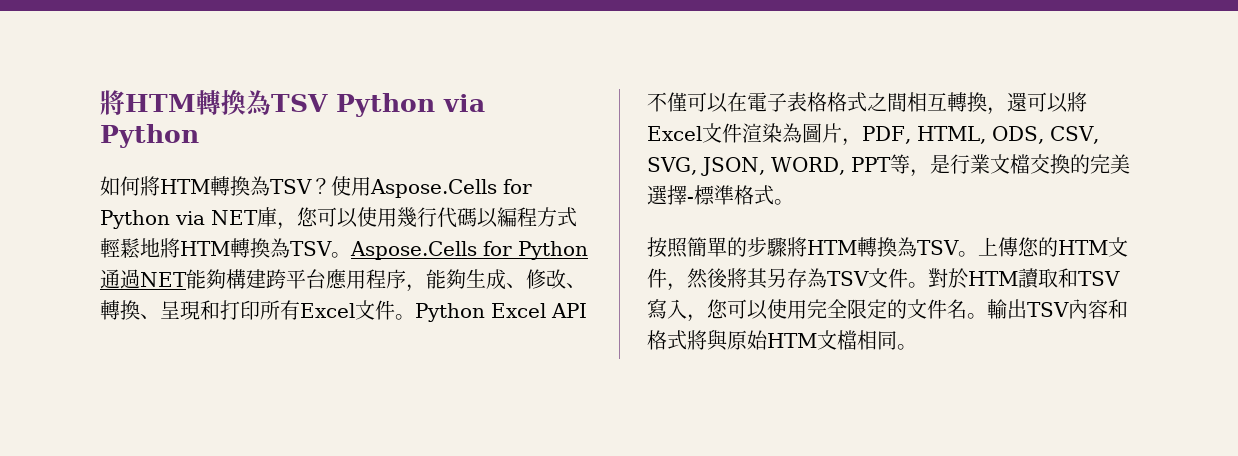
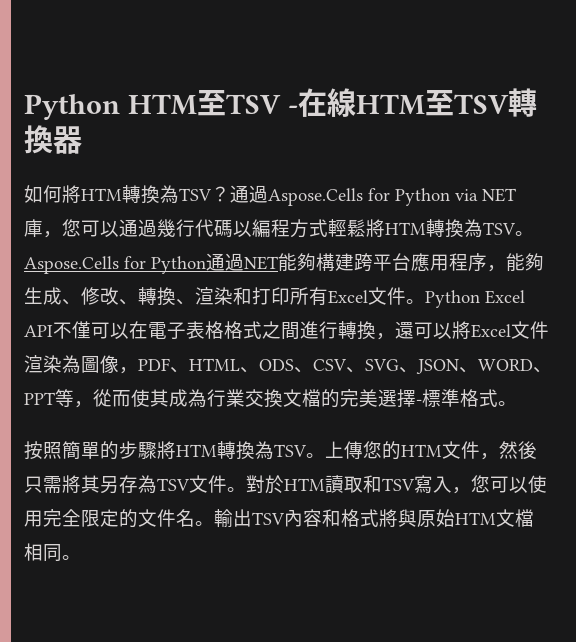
[100,90,485,117] [100,124,199,148] 將HTM轉換為TSV Python via Python -> [24,88,537,120] [24,125,82,154] Python HTM至TSV -在線HTM至TSV轉換器
[331,176,371,196] 使用 -> [230,185,268,203] 通過
[357,207,397,227] 使用 -> [119,219,157,237] 通過
[140,238,160,257] 地 -> (366, 228) none
[160,301,200,320] 呈現 -> [195,287,233,305] 渲染
[907,92,947,112] 相互 -> [300,321,338,339] 進行
[822,123,1099,146] [647,154,1070,177] 片，PDF, HTML, ODS, CSV, SVG, JSON, WORD, PPT等，是行業文檔交換 -> [100,355,552,374] [24,389,321,408] 像，PDF、HTML、ODS、CSV、SVG、JSON、WORD、PPT等，從而使其成為行業交換文檔
(728, 278) none -> [24,476,62,493] 只需

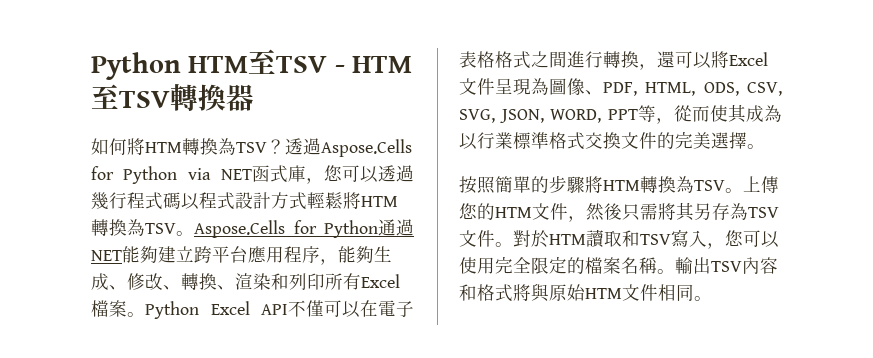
[297,88,356,117] 在線 -> (345, 69) none
[230,185,249,203] 通 -> [285,138,303,155] 透
(516, 195) none -> [252,165,288,183] 函式
[119,219,290,238] 通過幾行代碼以編程 -> [378,165,414,182] [91,192,271,210] 透過幾行程式碼以程式設計
[316,253,354,271] 構建 -> [158,246,194,263] 建立
[252,287,271,305] 打 -> [289,273,307,290] 列
[368,287,406,305] 文件 -> [91,300,127,317] 檔案
[24,355,552,374] 渲染為圖像，PDF、HTML、ODS、CSV、SVG、JSON、WORD、 -> [495,78,782,96] [459,109,602,123] 呈現為圖像、PDF, HTML, ODS, CSV, SVG, JSON, WORD,
[207,389,498,408] 行業交換文檔的完美選擇-標準格式 -> [459,131,747,150] 以行業標準格式交換文件的完美選擇
[138,509,195,527] 文件名 -> [585,257,657,274] 檔案名稱
[515,509,534,527] 檔 -> [640,284,658,301] 件

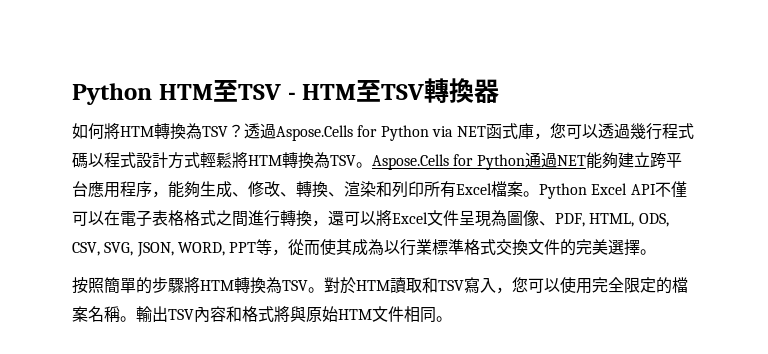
[743,176,779,193] [459,202,779,222] [459,230,513,247] 上傳您的HTM文件，然後只需將其另存為TSV文件。 -> (324, 290) none

